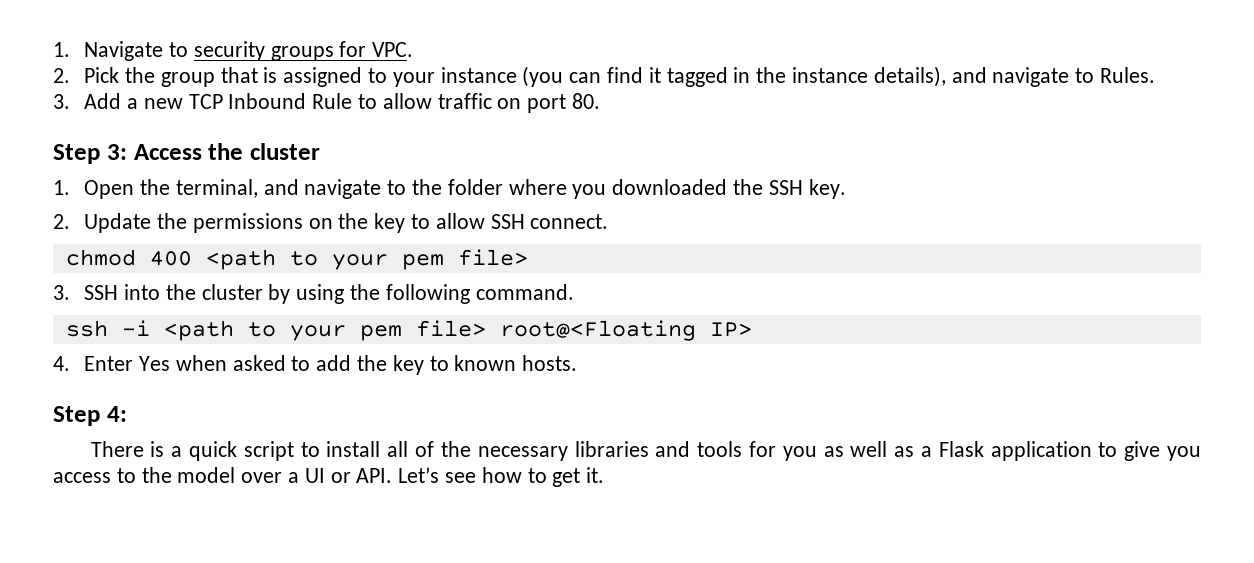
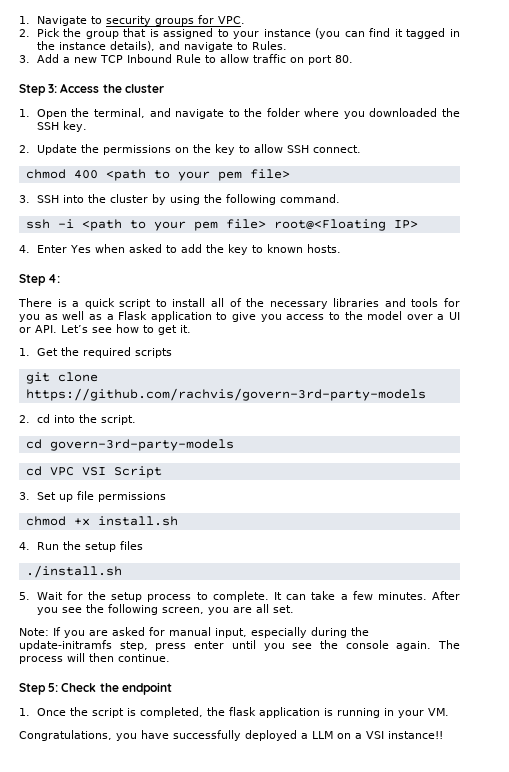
(605, 475) none -> [19,347,172,358] [25,372,98,384] [25,388,426,401] [19,414,136,425] [25,439,234,451] [25,466,162,478] [19,491,166,502] [25,516,178,526] [19,541,143,552] [25,565,122,578] [19,591,461,602] [36,604,294,615] [19,627,369,638] [19,640,460,651] [19,653,170,664] [19,682,172,695] [19,707,449,718] [19,730,443,741] // 1. Get the required scripts // git clone https://github.com/rachvis/govern-3rd-party-models // 2. cd into the script. // cd govern-3rd-party-models // cd VPC VSI Script // 3. Set up file permissions // chmod +x install.sh // 4. Run the setup files // ./install.sh // 5. Wait for the setup process to complete. It can take a few minutes. After you see the following screen, you are all set. // Note: If you are asked for manual input, especially during the update-initramfs step, press enter until you see the console again. The process will then continue. // Step 5: Check the endpoint // 1. Once the script is completed, the flask application is running in your VM. // Congratulations, you have successfully deployed a LLM on a VSI instance!!

